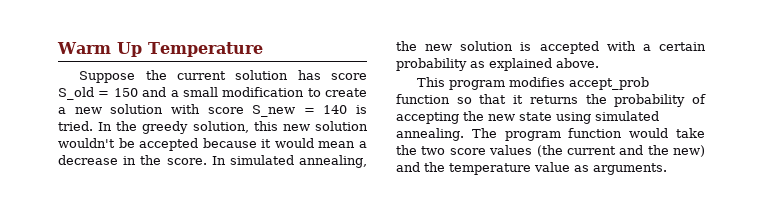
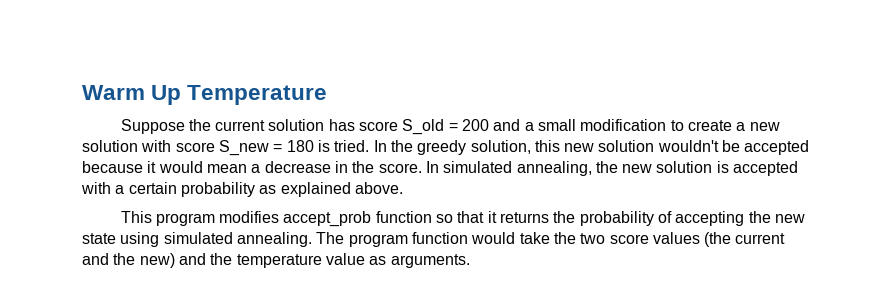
[113,88,138,97] 150 -> [462,119,490,131] 200
[323,105,348,114] 140 -> [286,140,314,152] 180

